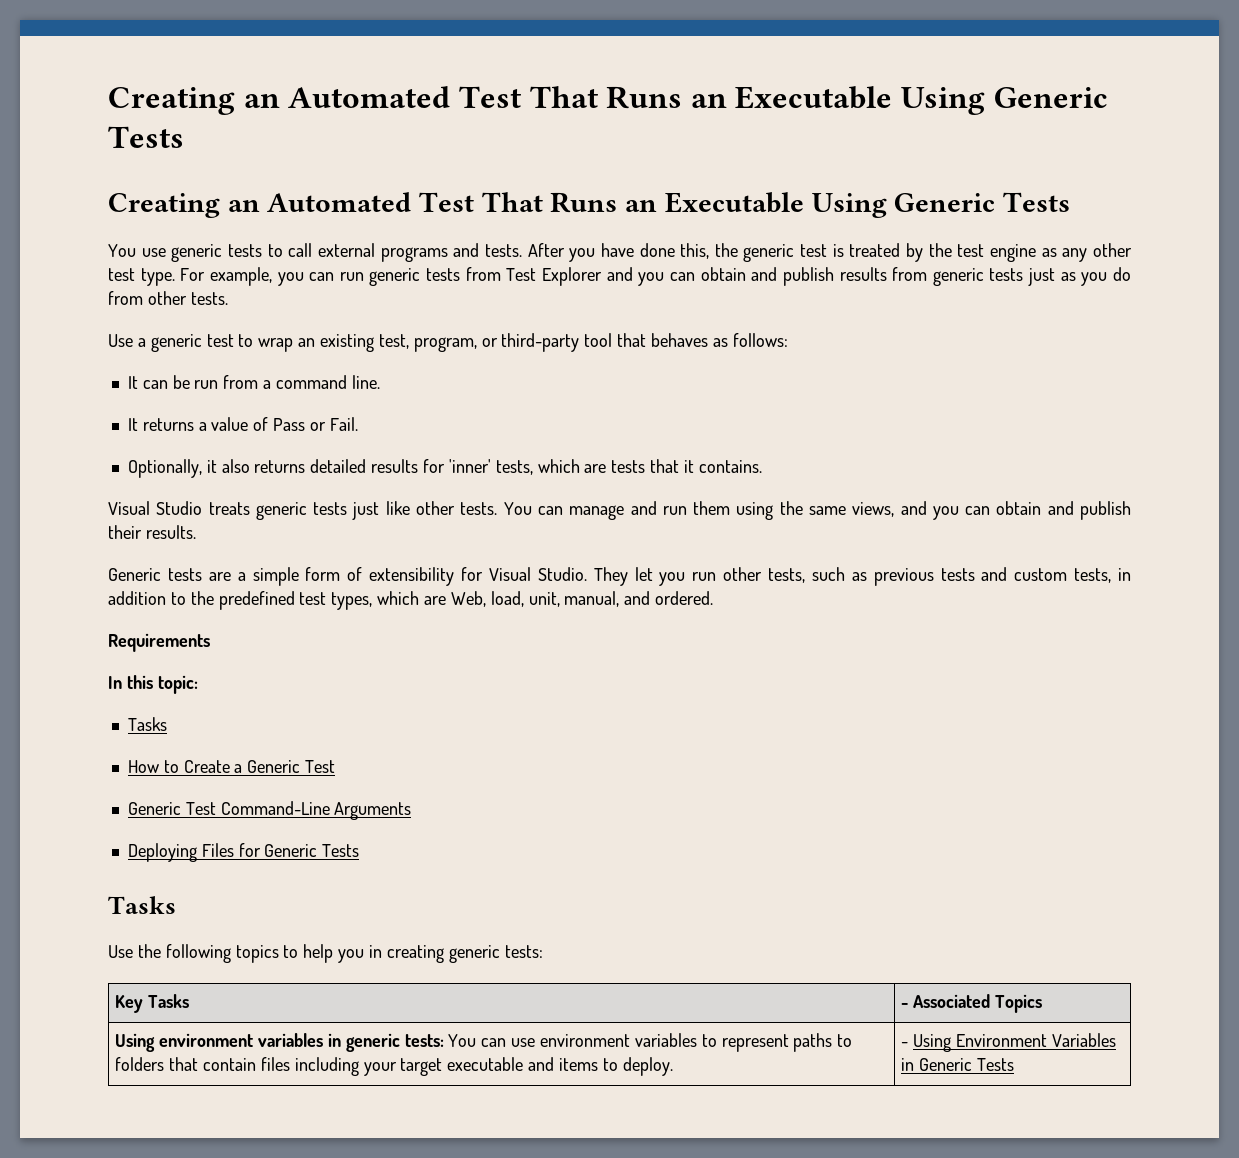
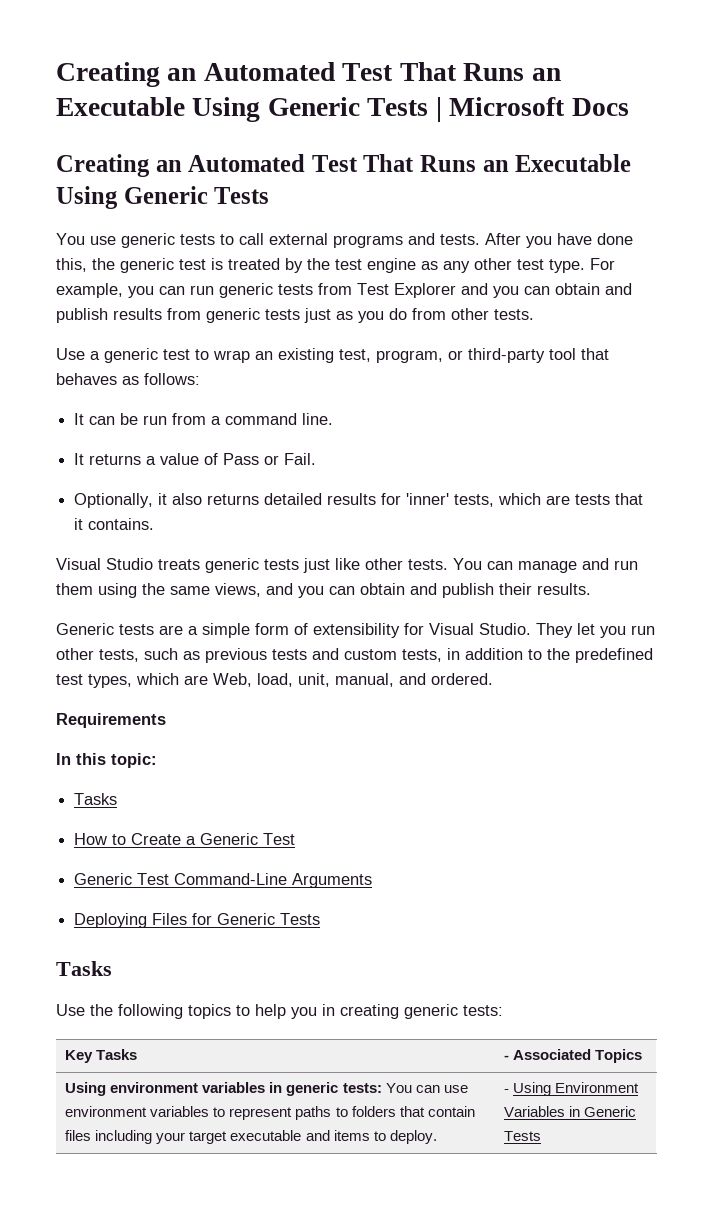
(184, 137) none -> [435,97,629,122] | Microsoft Docs

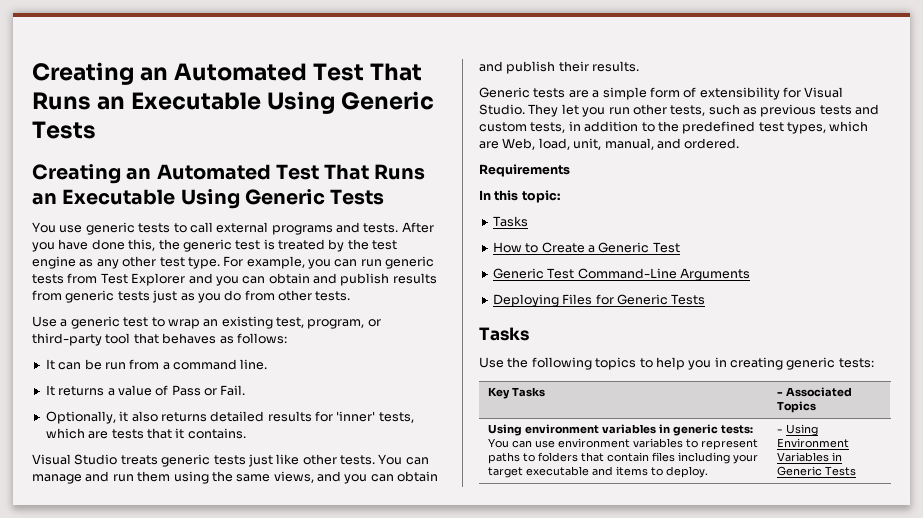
[435,97,629,122] | Microsoft Docs -> (96, 130) none

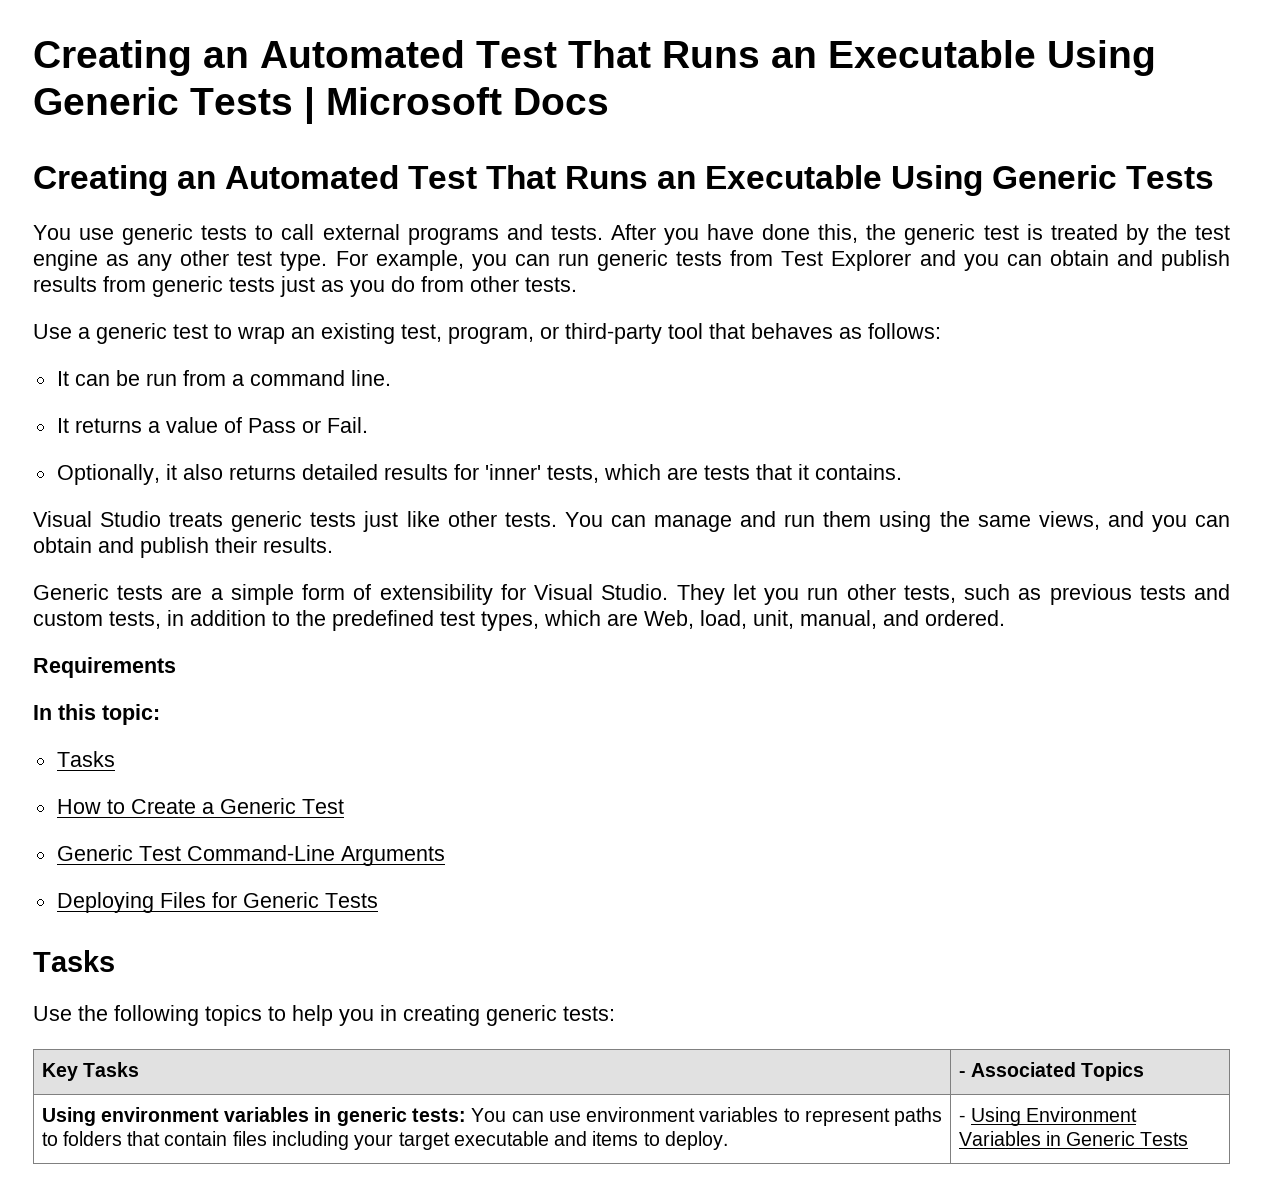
(96, 130) none -> [304,87,609,124] | Microsoft Docs

